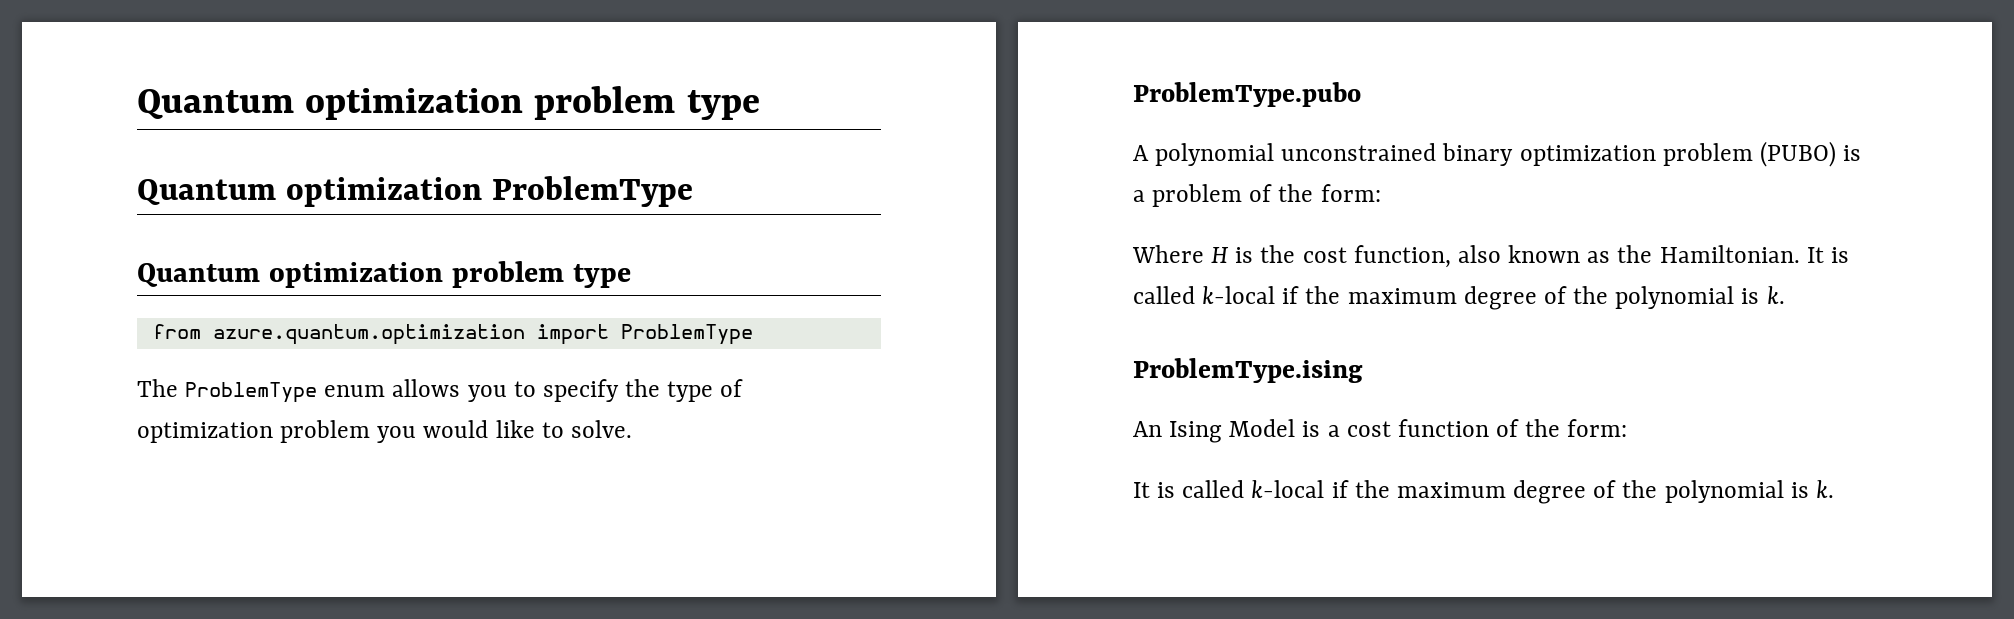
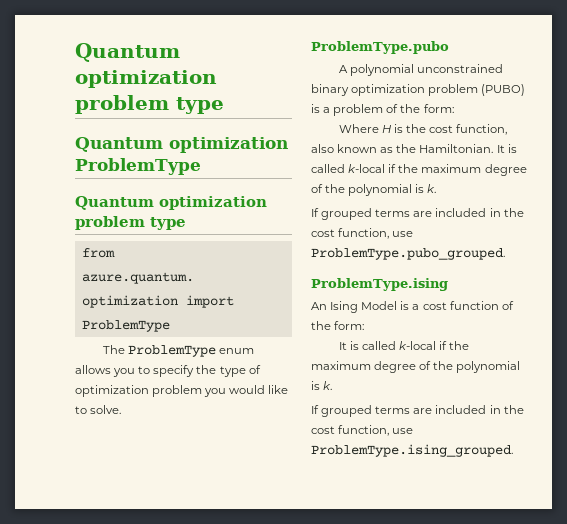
(1785, 295) none -> [311,208,524,220] [311,228,414,239] [311,248,505,260] // If grouped terms are included in the cost function, use ProblemType.pubo_grouped.
(1834, 489) none -> [311,405,524,417] [311,425,414,436] [311,444,513,457] // If grouped terms are included in the cost function, use ProblemType.ising_grouped.

